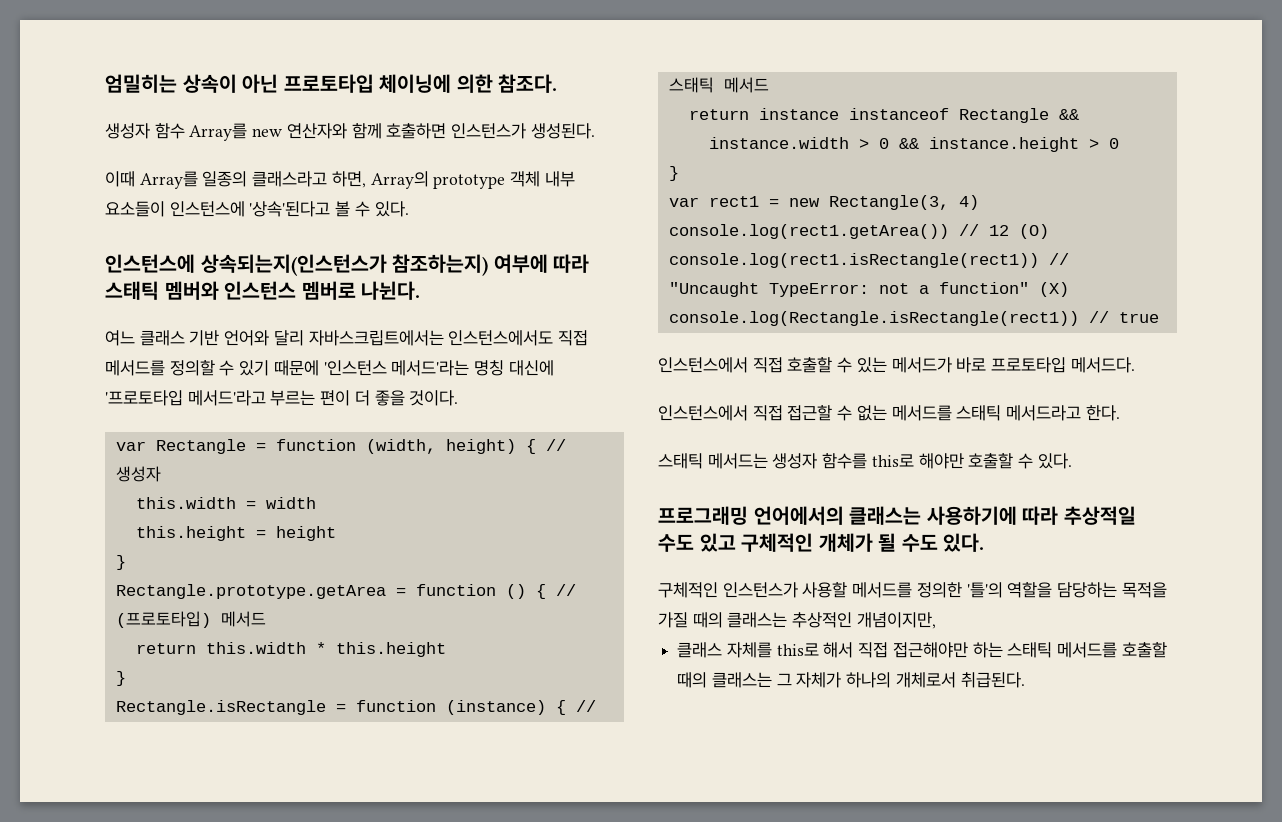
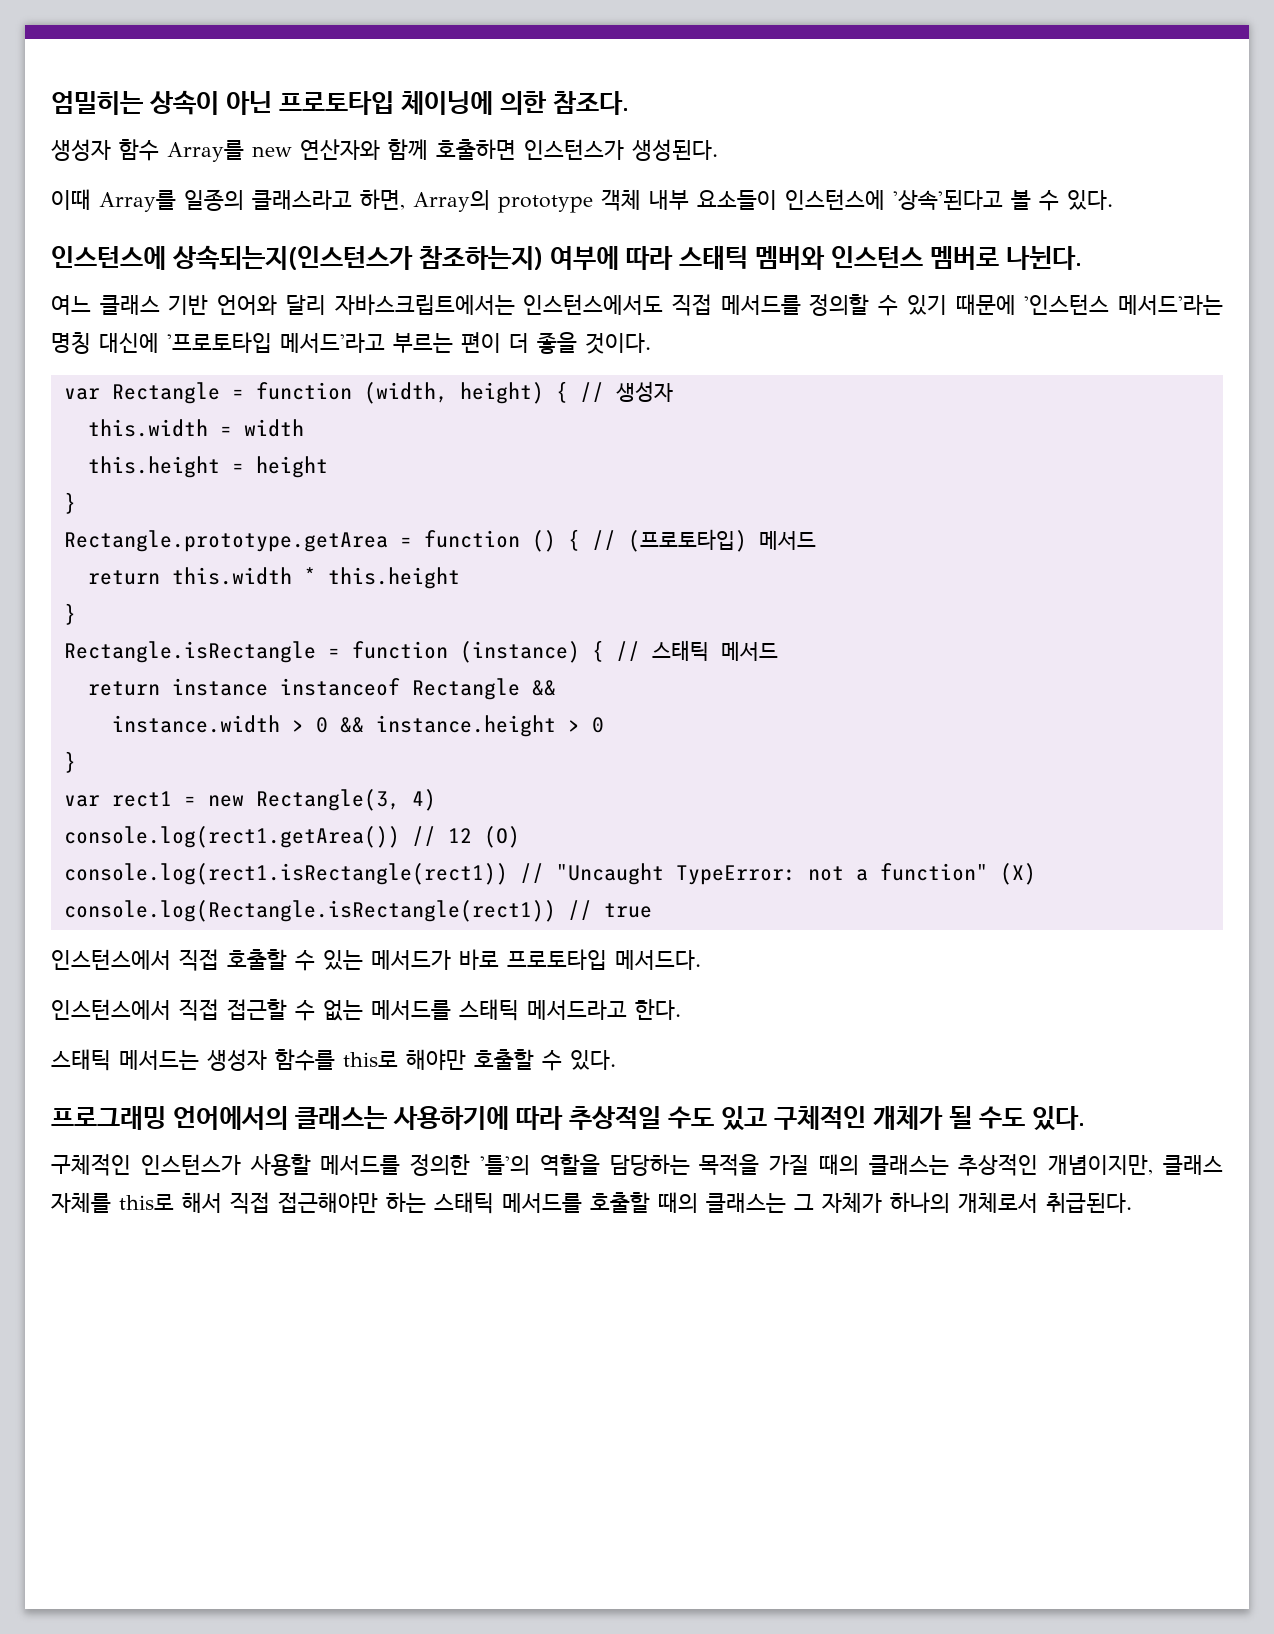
(936, 620) // -> (1154, 1165) none

